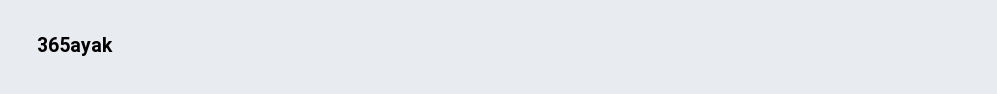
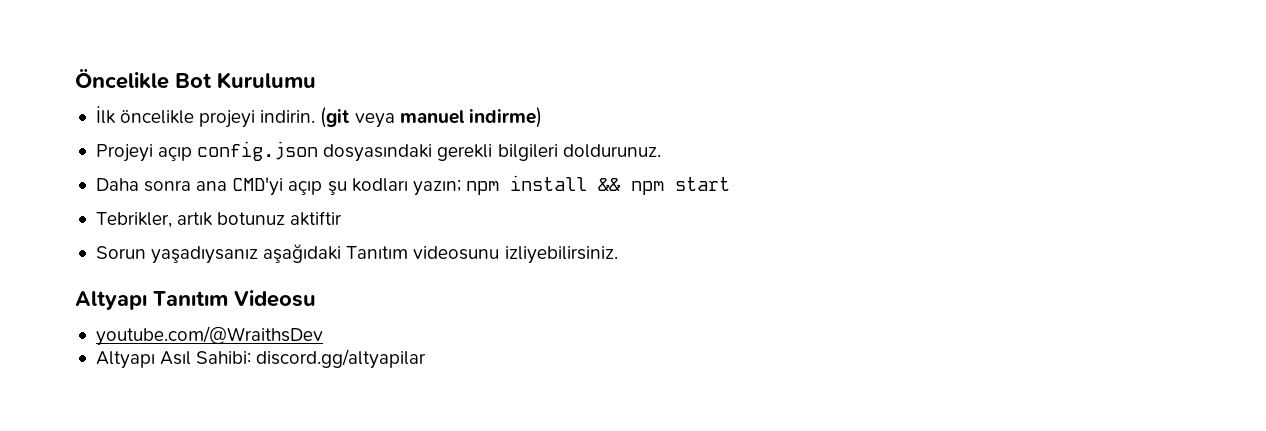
[37,37,113,56] 365ayak -> [75,69,316,89] [95,106,542,128] [95,141,661,162] [95,175,730,196] [95,211,343,228] [95,244,618,264] [75,290,316,310] [95,326,323,346] [95,349,427,369] Öncelikle Bot Kurulumu // İlk öncelikle projeyi indirin. (git veya manuel indirme) // Projeyi açıp config.json dosyasındaki gerekli bilgileri doldurunuz. // Daha sonra ana CMD'yi açıp şu kodları yazın; npm install && npm start // Tebrikler, artık botunuz aktiftir // Sorun yaşadıysanız aşağıdaki Tanıtım videosunu izliyebilirsiniz. // Altyapı Tanıtım Videosu // youtube.com/@WraithsDev // Altyapı Asıl Sahibi: discord.gg/altyapilar

